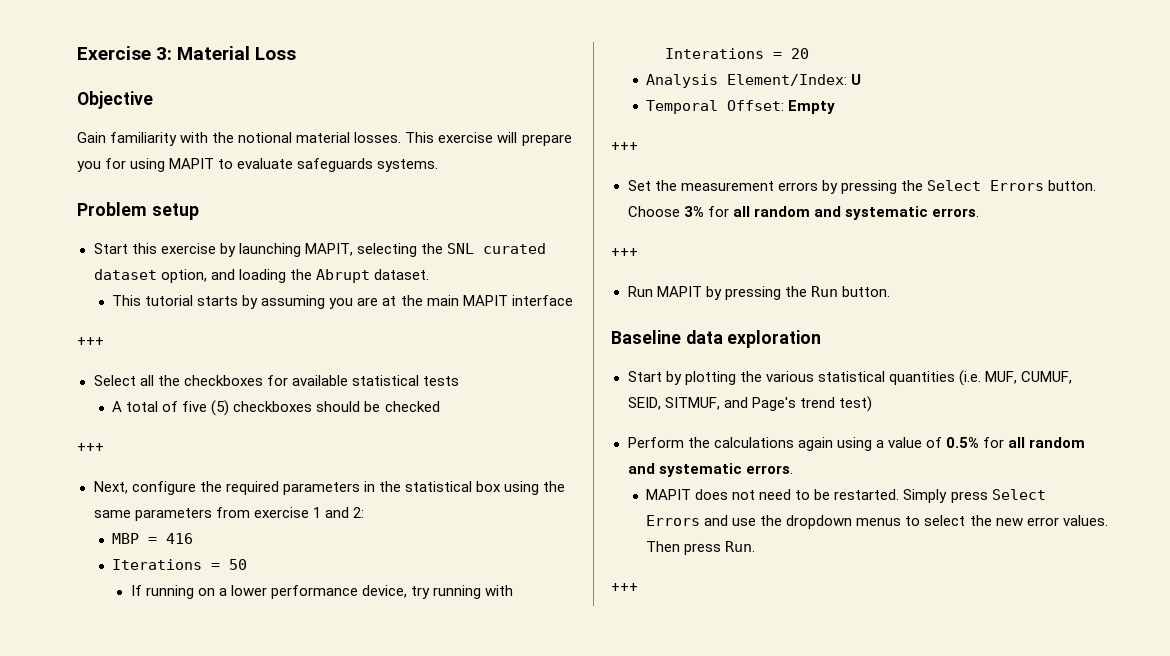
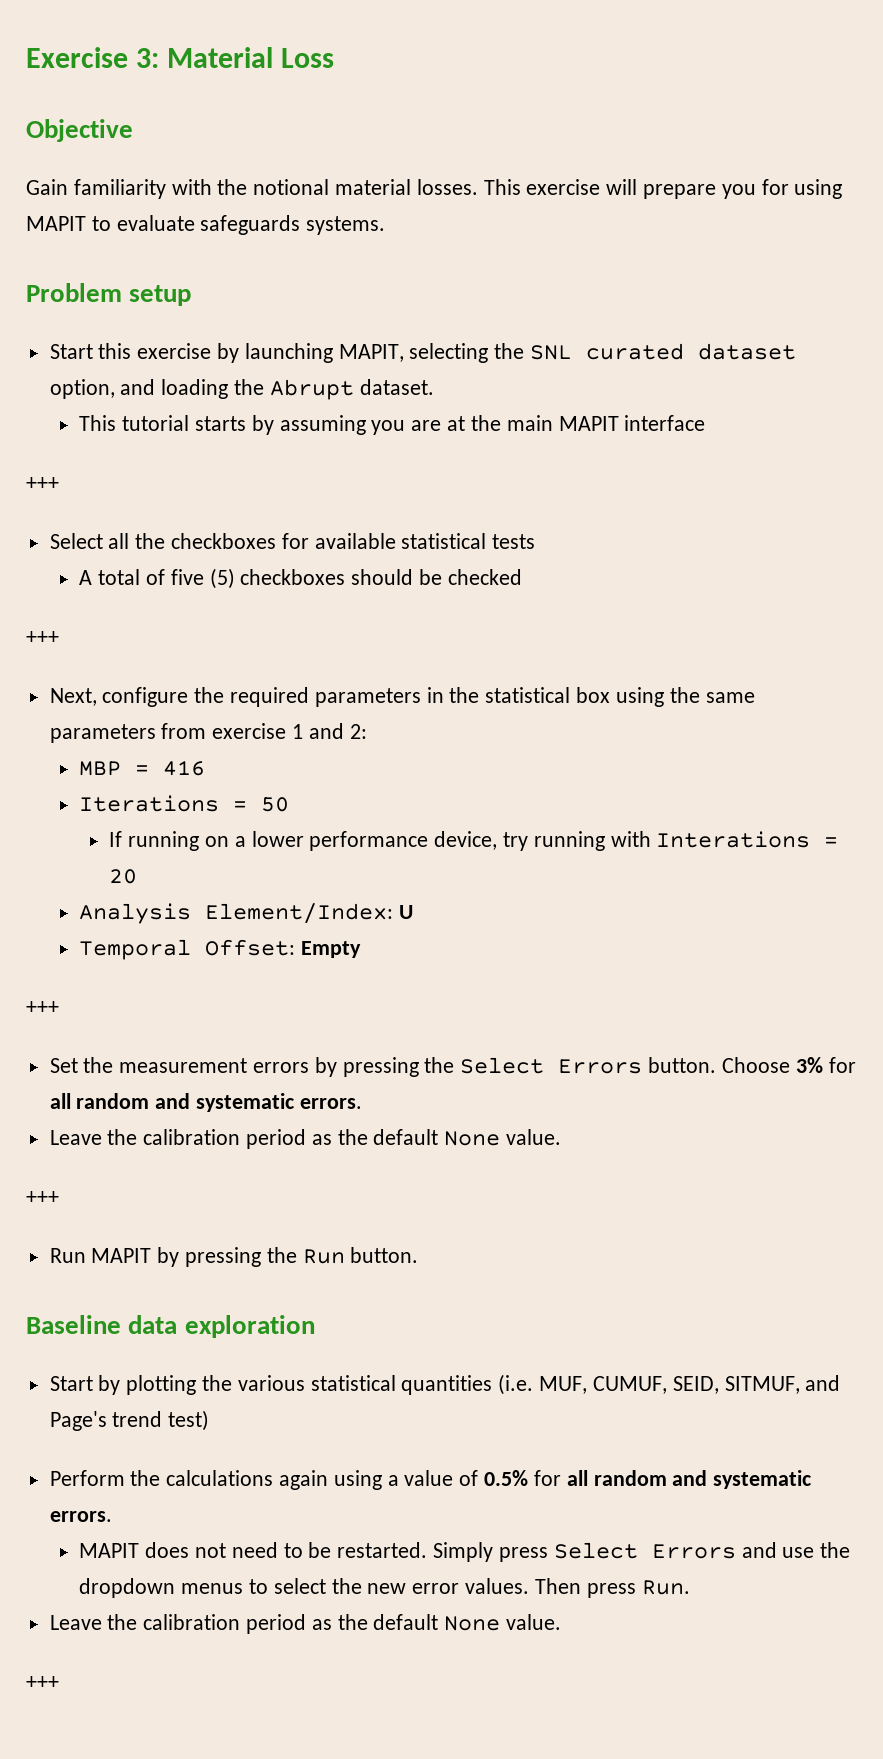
(979, 212) none -> [49,1129,562,1149] // Leave the calibration period as the default None value.
(756, 546) none -> [49,1614,562,1634] // Leave the calibration period as the default None value.

